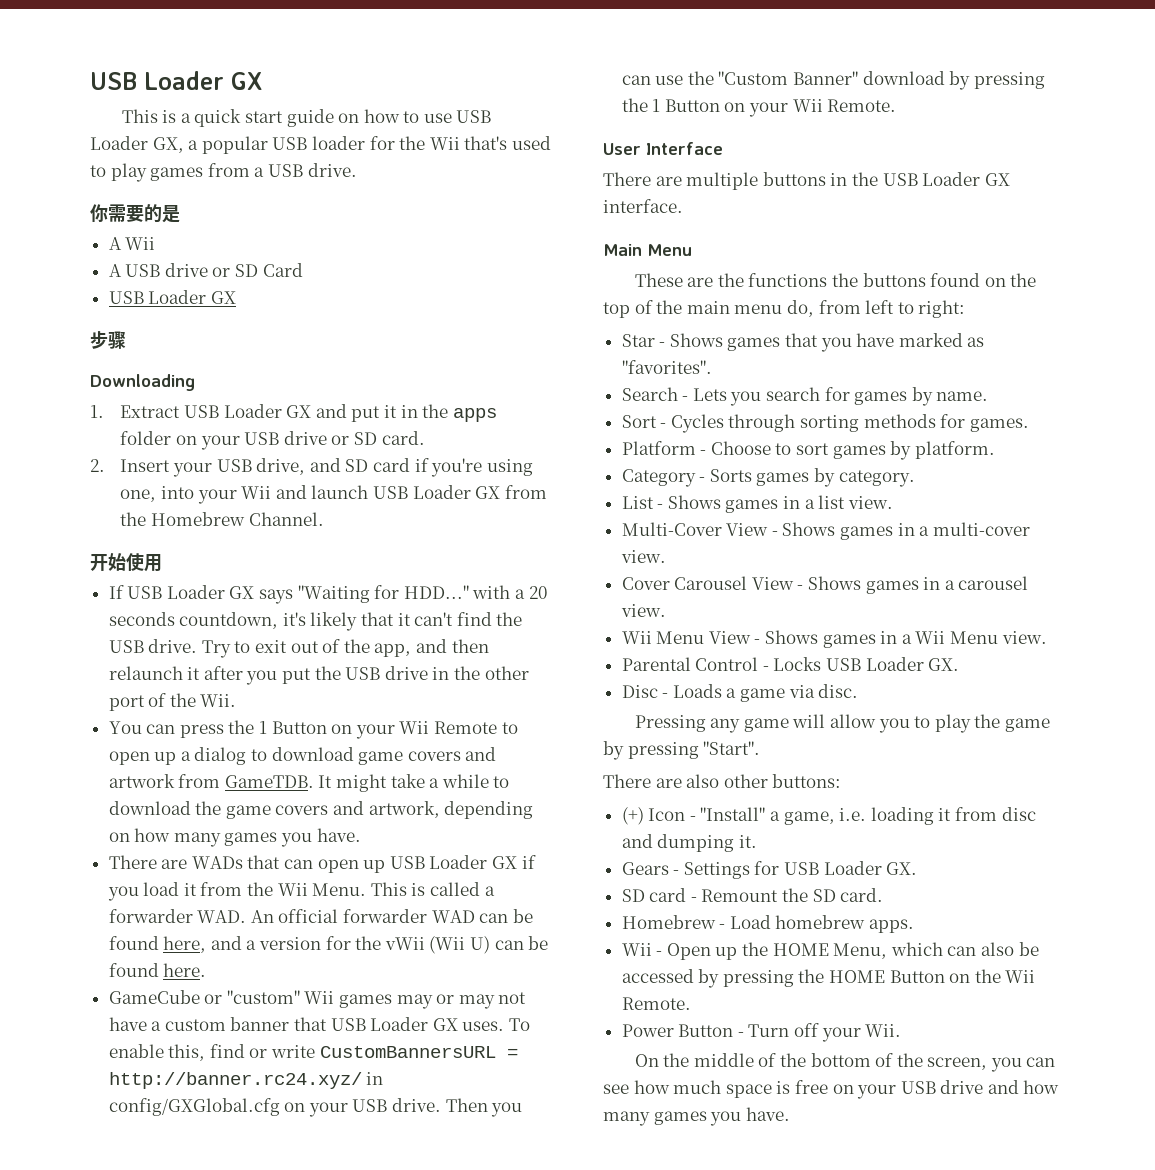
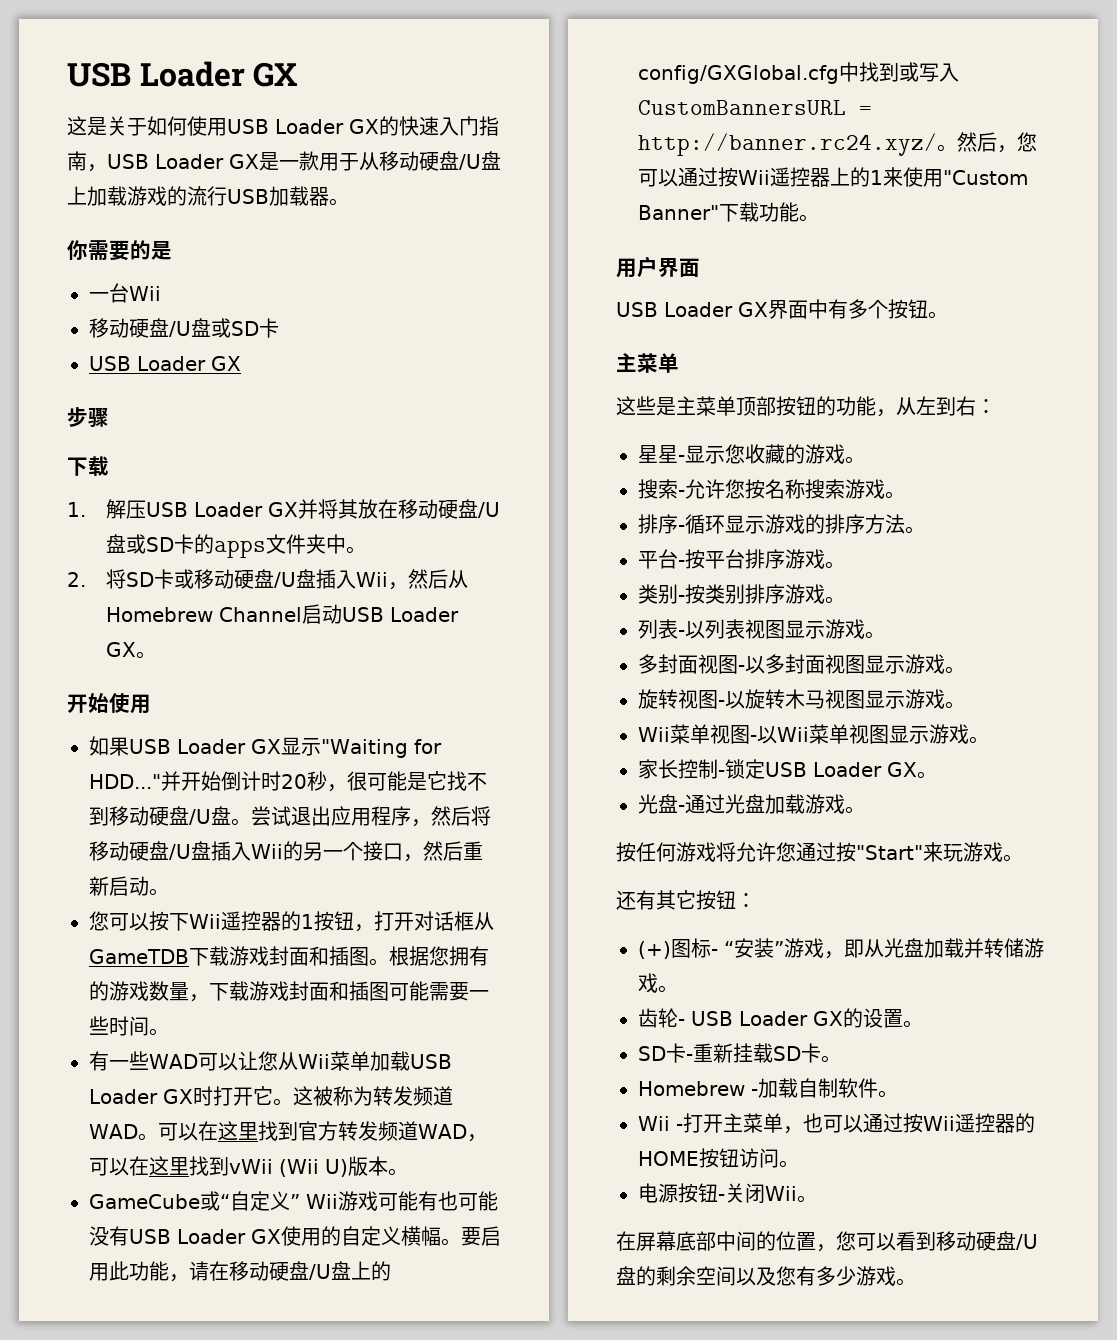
[90,71,262,90] [121,109,492,127] [90,136,551,154] [90,163,357,182] USB Loader GX // This is a quick start guide on how to use USB Loader GX, a popular USB loader for the Wii that's used to play games from a USB drive. -> [67,61,299,87] [67,116,499,136] [67,151,501,172] [67,186,349,206] USB Loader GX // 这是关于如何使用USB Loader GX的快速入门指南，USB Loader GX是一款用于从移动硬盘/U盘上加载游戏的流行USB加载器。
[108,237,122,250] A -> [89,283,129,303] 一台
[108,263,303,277] A USB drive or SD Card -> [89,318,279,338] 移动硬盘/U盘或SD卡
[90,374,195,391] Downloading -> [67,456,109,476] 下载
[120,404,497,422] [120,431,425,450] [90,458,533,477] [120,485,547,504] [120,512,324,526] Extract USB Loader GX and put it in the apps folder on your USB drive or SD card. // 2. Insert your USB drive, and SD card if you're using one, into your Wii and launch USB Loader GX from the Homebrew Channel. -> [106,499,501,519] [106,534,367,558] [67,569,469,590] [106,604,460,624] [106,642,157,659] 解压USB Loader GX并将其放在移动硬盘/U盘或SD卡的apps文件夹中。 // 2.将SD卡或移动硬盘/U盘插入Wii，然后从Homebrew Channel启动USB Loader GX。
[108,585,294,604] If USB Loader GX says -> [89,736,321,756] 如果USB Loader GX显示
[472,585,547,599] [108,612,523,631] [108,639,489,658] [108,666,529,685] [108,693,237,711] [108,720,518,739] [108,747,497,765] [108,774,510,792] [108,801,534,819] [108,828,361,847] [108,855,536,873] [107,882,495,901] [108,909,533,923] [108,936,549,954] [108,963,207,977] [108,990,527,1009] [108,1017,531,1031] [108,1044,518,1061] [108,1072,384,1089] [108,1098,523,1117] [621,71,1045,90] [621,98,897,117] [603,142,723,155] [603,172,1010,190] [603,199,683,213] [603,244,692,256] [634,273,1037,287] [603,300,966,318] [621,333,985,352] [621,360,712,374] [621,387,989,406] [621,414,1029,433] [621,441,995,460] [621,468,915,487] [621,495,893,513] [621,522,1030,540] [620,550,666,563] [621,576,1029,594] [620,604,666,617] [621,630,1047,648] [621,657,960,671] [621,684,859,702] [634,714,1050,733] [603,741,761,760] [603,774,842,788] [621,807,1036,825] [621,834,757,852] [621,861,918,879] [621,888,884,902] with a 20 seconds countdown, it's likely that it can't find the USB drive. Try to exit out of the app, and then relaunch it after you put the USB drive in the other port of the Wii. // You can press the 1 Button on your Wii Remote to open up a dialog to download game covers and artwork from GameTDB. It might take a while to download the game covers and artwork, depending on how many games you have. // There are WADs that can open up USB Loader GX if you load it from the Wii Menu. This is called a forwarder WAD. An official forwarder WAD can be found here, and a version for the vWii (Wii U) can be found here. // GameCube or "custom" Wii games may or may not have a custom banner that USB Loader GX uses. To enable this, find or write CustomBannersURL = http://banner.rc24.xyz/ in config/GXGlobal.cfg on your USB drive. Then you can use the "Custom Banner" download by pressing the 1 Button on your Wii Remote. // User Interface // There are multiple buttons in the USB Loader GX interface. // Main Menu // These are the functions the buttons found on the top of the main menu do, from left to right: // Star - Shows games that you have marked as "favorites". // Search - Lets you search for games by name. // Sort - Cycles through sorting methods for games. // Platform - Choose to sort games by platform. // Category - Sorts games by category. // List - Shows games in a list view. // Multi-Cover View - Shows games in a multi-cover view. // Cover Carousel View - Shows games in a carousel view. // Wii Menu View - Shows games in a Wii Menu view. // Parental Control - Locks USB Loader GX. // Disc - Loads a game via disc. // Pressing any game will allow you to play the game by pressing "Start". // There are also other buttons: // (+) Icon - "Install" a game, i.e. loading it from disc and dumping it. // Gears - Settings for USB Loader GX. // SD card - Remount the SD card. -> [161,771,487,792] [89,806,491,827] [89,841,483,862] [89,876,169,896] [89,911,494,932] [89,946,489,966] [89,981,489,1002] [89,1016,169,1036] [89,1051,452,1071] [89,1086,453,1106] [89,1121,487,1142] [89,1156,408,1177] [89,1191,498,1211] [89,1226,501,1246] [89,1261,391,1282] [638,62,959,84] [638,100,872,115] [638,132,1037,156] [638,167,1028,187] [638,202,819,222] [616,256,700,278] [616,299,948,319] [616,353,679,373] [616,396,996,417] [638,444,865,464] [638,479,905,499] [638,514,925,534] [638,549,845,569] [638,584,845,604] [638,619,885,639] [638,654,965,674] [638,689,965,709] [638,724,989,744] [638,759,937,779] [638,794,865,814] [616,842,1023,862] [616,890,756,910] [638,938,1044,959] [638,973,678,993] [638,1008,923,1028] [638,1043,841,1063] 并开始倒计时20秒，很可能是它找不到移动硬盘/U盘。尝试退出应用程序，然后将移动硬盘/U盘插入Wii的另一个接口，然后重新启动。 // 您可以按下Wii遥控器的1按钮，打开对话框从GameTDB下载游戏封面和插图。根据您拥有的游戏数量，下载游戏封面和插图可能需要一些时间。 // 有一些WAD可以让您从Wii菜单加载USB Loader GX时打开它。这被称为转发频道WAD。可以在这里找到官方转发频道WAD，可以在这里找到vWii (Wii U)版本。 // GameCube或“自定义” Wii游戏可能有也可能没有USB Loader GX使用的自定义横幅。要启用此功能，请在移动硬盘/U盘上的config/GXGlobal.cfg中找到或写入CustomBannersURL = http://banner.rc24.xyz/。然后，您可以通过按Wii遥控器上的1来使用"Custom Banner"下载功能。 // 用户界面 // USB Loader GX界面中有多个按钮。 // 主菜单 // 这些是主菜单顶部按钮的功能，从左到右： // 星星-显示您收藏的游戏。 // 搜索-允许您按名称搜索游戏。 // 排序-循环显示游戏的排序方法。 // 平台-按平台排序游戏。 // 类别-按类别排序游戏。 // 列表-以列表视图显示游戏。 // 多封面视图-以多封面视图显示游戏。 // 旋转视图-以旋转木马视图显示游戏。 // Wii菜单视图-以Wii菜单视图显示游戏。 // 家长控制-锁定USB Loader GX。 // 光盘-通过光盘加载游戏。 // 按任何游戏将允许您通过按"Start"来玩游戏。 // 还有其它按钮： // (+)图标- “安装”游戏，即从光盘加载并转储游戏。 // 齿轮- USB Loader GX的设置。 // SD卡-重新挂载SD卡。
[729,915,915,933] Load homebrew apps. -> [758,1078,898,1098] 加载自制软件。
[666,942,1039,960] [621,969,1036,988] [621,997,691,1010] [621,1023,902,1042] [634,1053,1056,1072] [603,1080,1060,1099] [603,1107,790,1126] Open up the HOME Menu, which can also be accessed by pressing the HOME Button on the Wii Remote. // Power Button - Turn off your Wii. // On the middle of the bottom of the screen, you can see how much space is free on your USB drive and how many games you have. -> [683,1113,1035,1134] [638,1148,799,1168] [638,1183,817,1204] [616,1231,1038,1252] [616,1266,916,1286] 打开主菜单，也可以通过按Wii遥控器的HOME按钮访问。 // 电源按钮-关闭Wii。 // 在屏幕底部中间的位置，您可以看到移动硬盘/U盘的剩余空间以及您有多少游戏。

